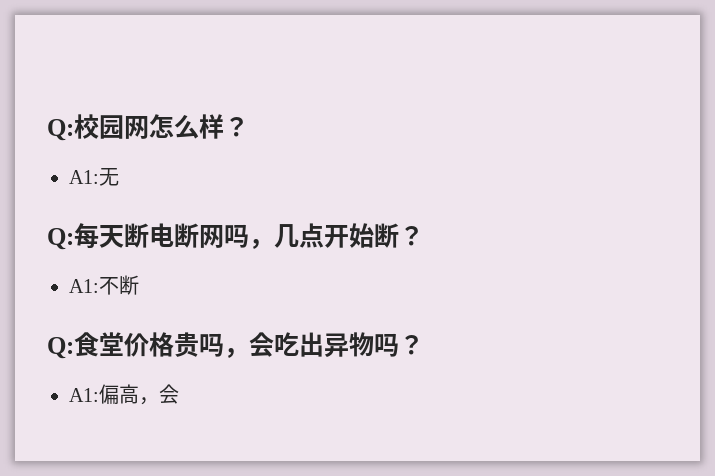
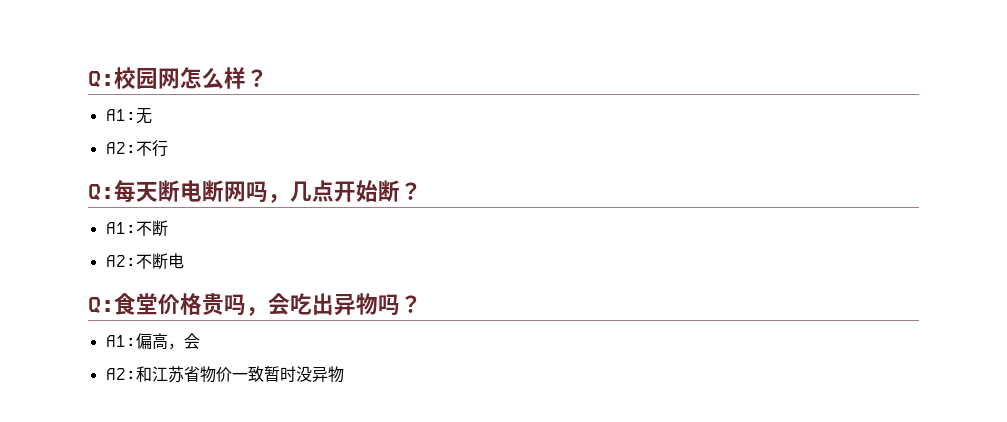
(119, 177) none -> [105,140,168,157] // A2:不行
(139, 285) none -> [105,253,184,269] // A2:不断电
(179, 394) none -> [105,366,344,383] // A2:和江苏省物价一致暂时没异物

